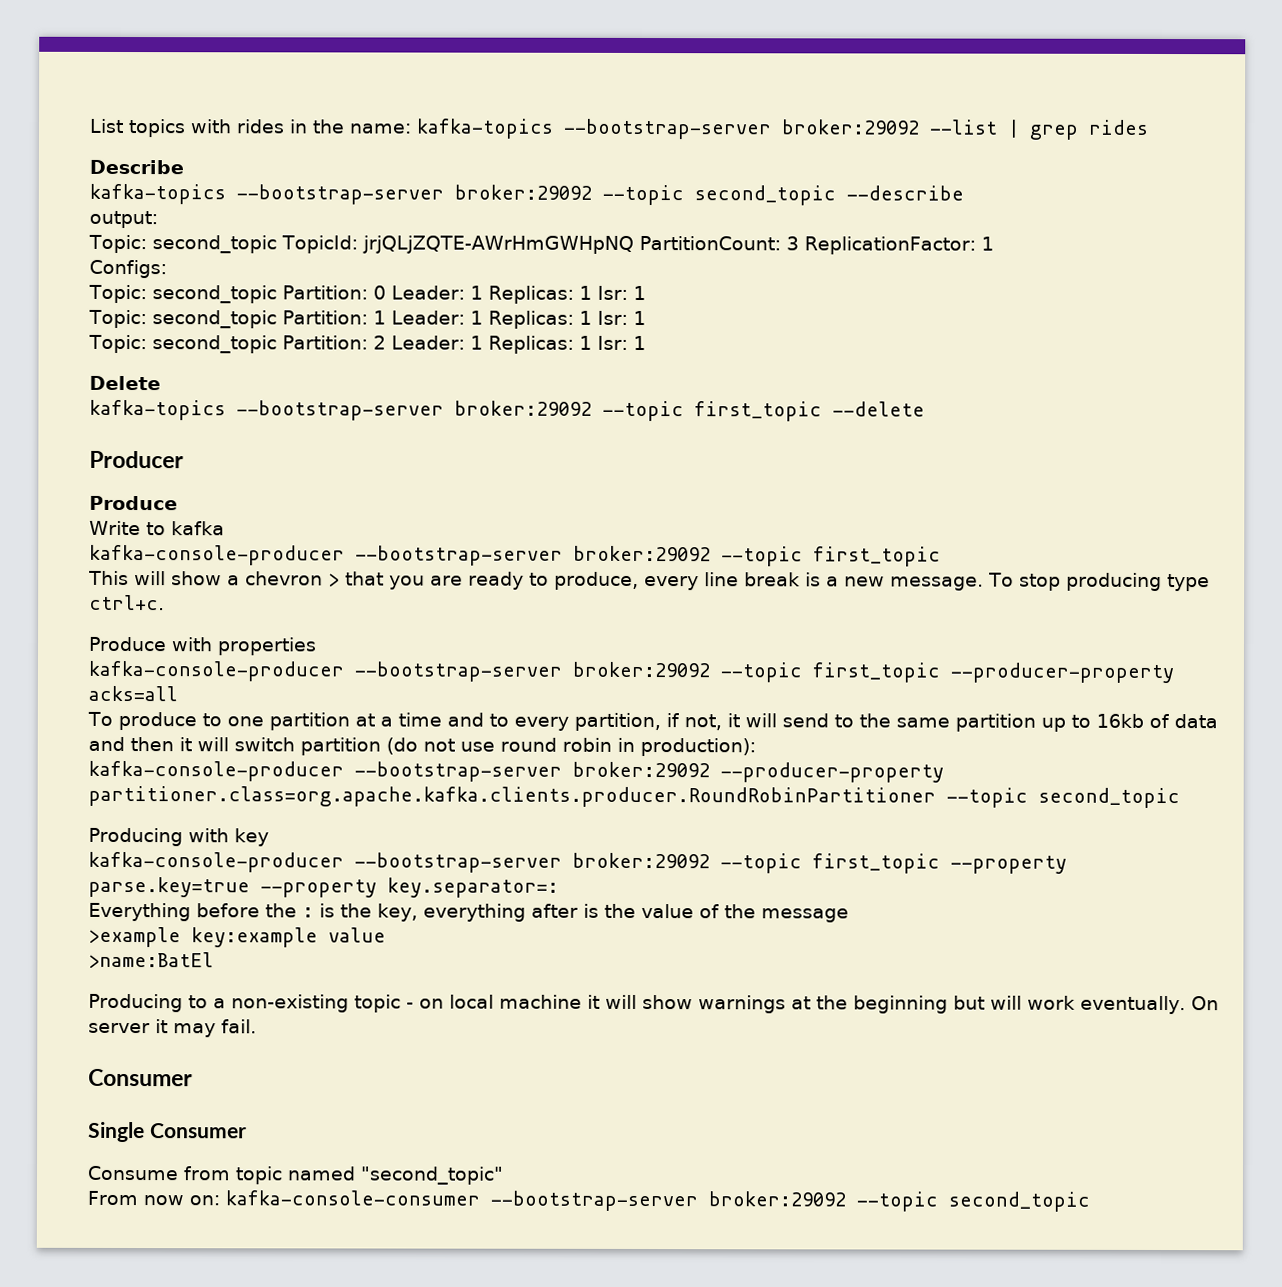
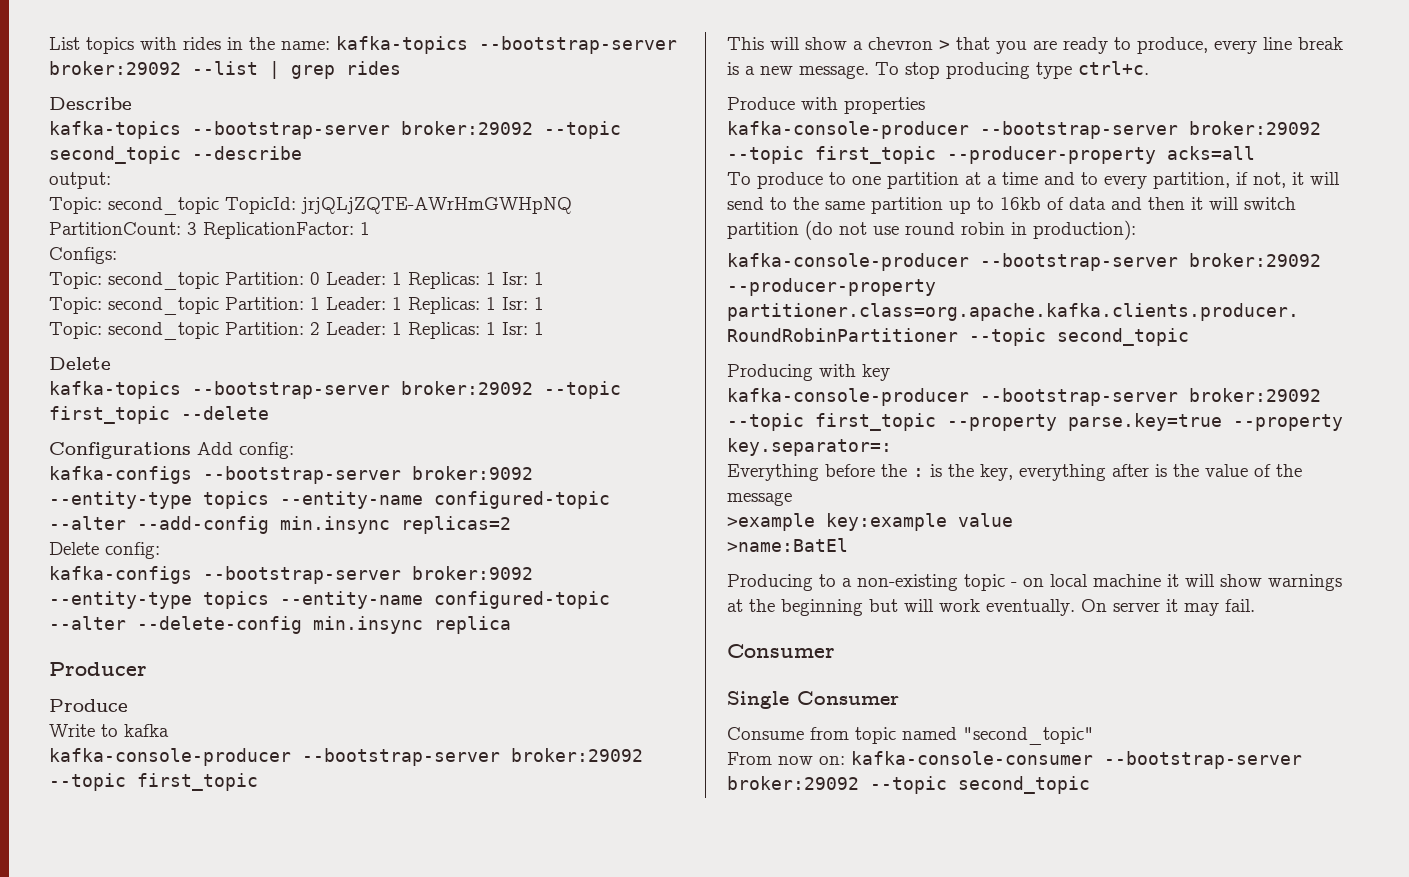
(925, 409) none -> [49,442,294,459] [49,466,533,484] [49,491,610,509] [49,516,511,534] [49,542,160,559] [49,566,533,584] [49,591,610,609] [49,616,511,634] // Configurations Add config: // kafka-configs --bootstrap-server broker:9092 --entity-type topics --entity-name configured-topic --alter --add-config min.insync replicas=2 // Delete config: // kafka-configs --bootstrap-server broker:9092 --entity-type topics --entity-name configured-topic --alter --delete-config min.insync replica

